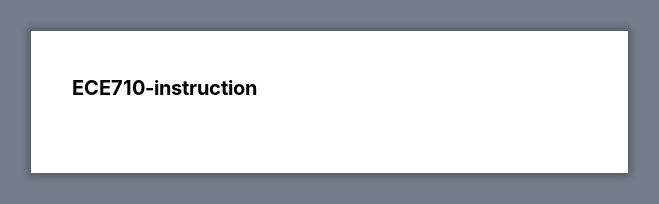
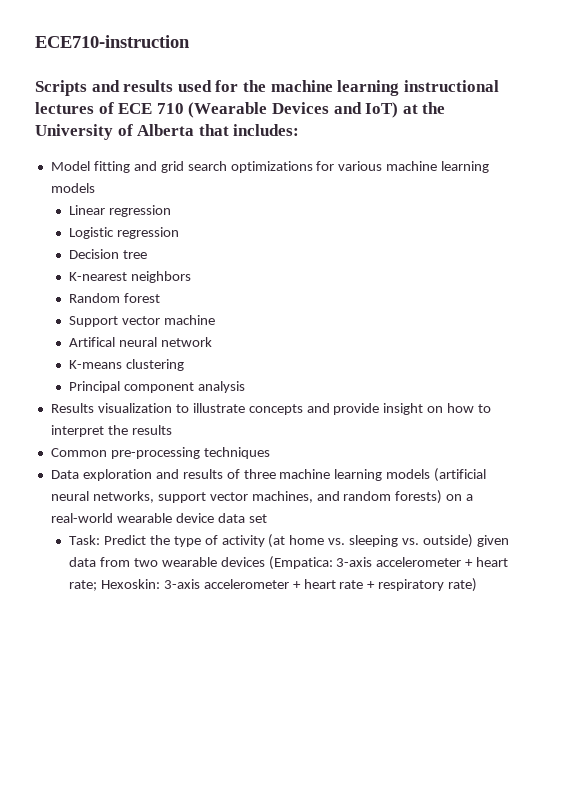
(257, 87) none -> [35,80,499,96] [35,102,446,118] [35,124,300,140] [50,161,490,173] [50,183,95,193] [68,205,171,217] [68,227,179,239] [68,249,147,259] [68,271,191,283] [68,293,160,303] [68,315,215,327] [68,337,212,347] [68,359,184,371] [68,381,245,393] [50,403,492,415] [50,425,172,437] [50,447,270,459] [50,468,487,482] [50,490,474,504] [50,513,267,523] [68,534,509,548] [68,556,509,570] [68,578,478,592] // Scripts and results used for the machine learning instructional lectures of ECE 710 (Wearable Devices and IoT) at the University of Alberta that includes: // Model fitting and grid search optimizations for various machine learning models // Linear regression // Logistic regression // Decision tree // K-nearest neighbors // Random forest // Support vector machine // Artifical neural network // K-means clustering // Principal component analysis // Results visualization to illustrate concepts and provide insight on how to interpret the results // Common pre-processing techniques // Data exploration and results of three machine learning models (artificial neural networks, support vector machines, and random forests) on a real-world wearable device data set // Task: Predict the type of activity (at home vs. sleeping vs. outside) given data from two wearable devices (Empatica: 3-axis accelerometer + heart rate; Hexoskin: 3-axis accelerometer + heart rate + respiratory rate)

